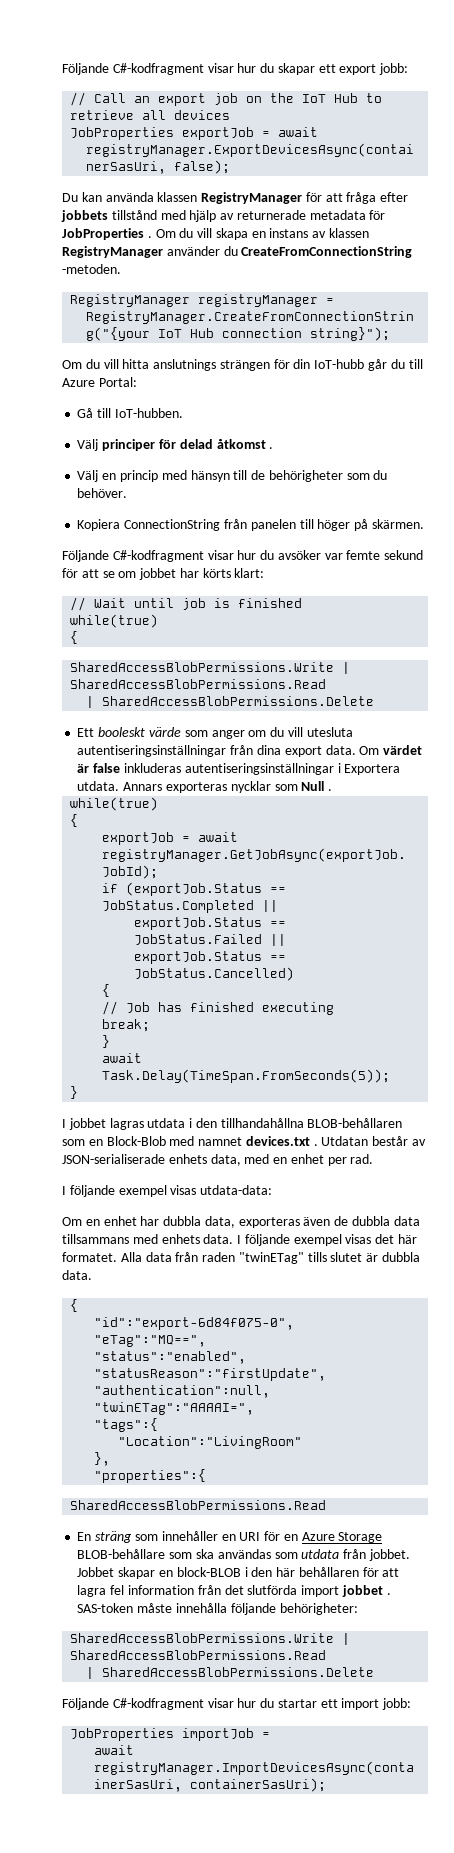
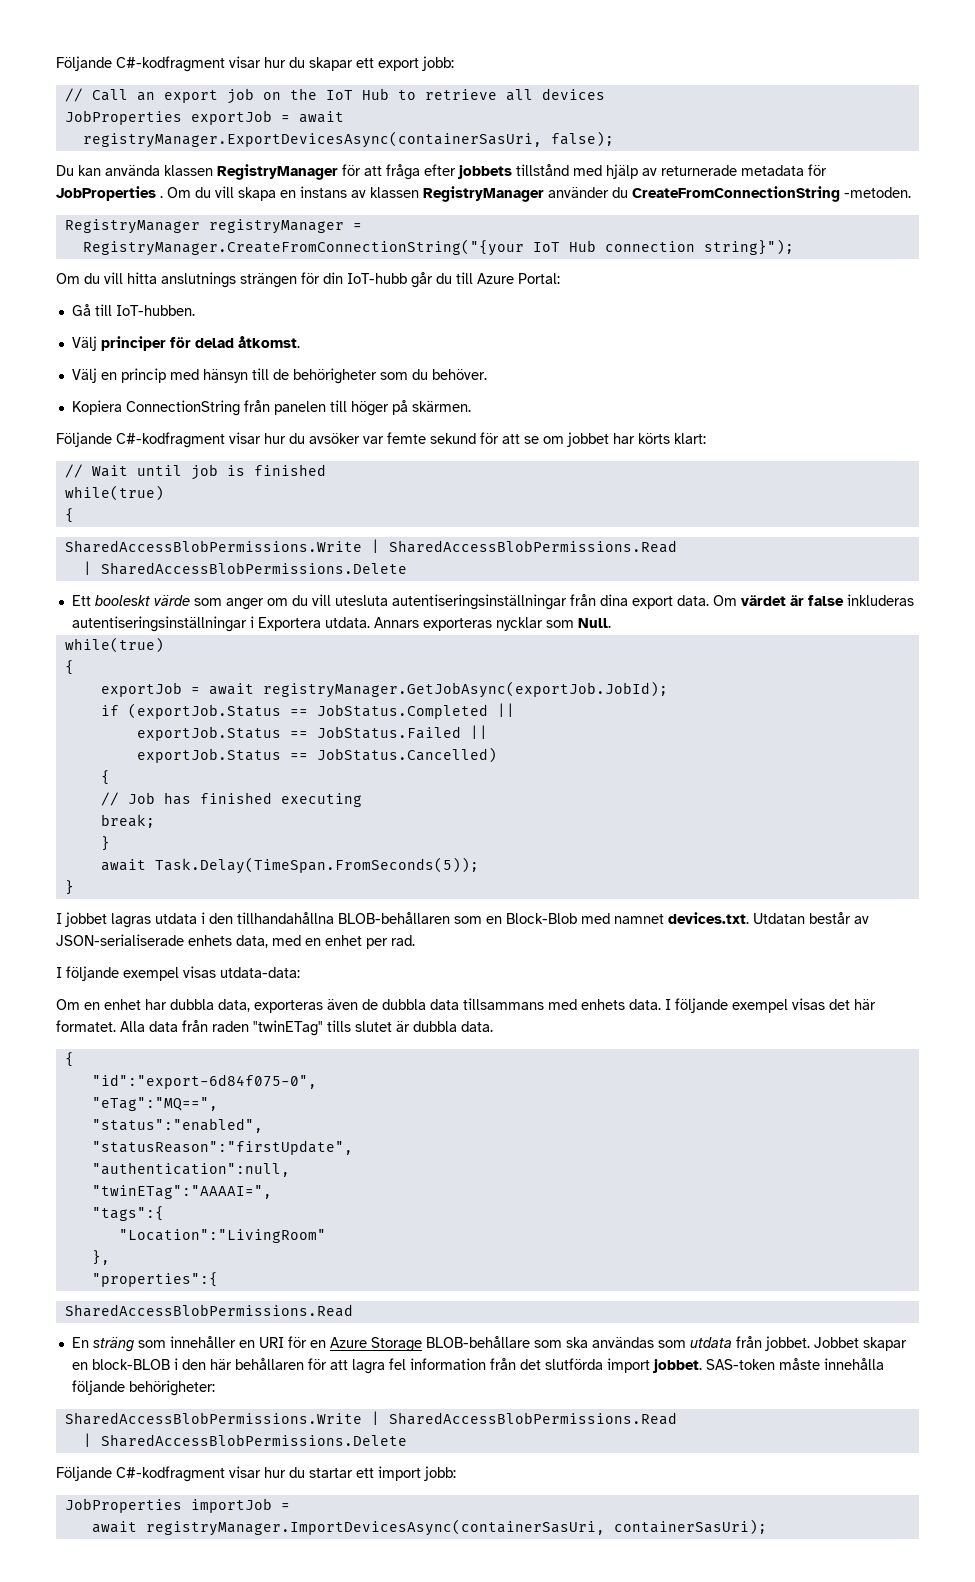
[216,439,274,449] åtkomst . -> [237,336,300,348] åtkomst.
[301,781,333,791] Null . -> [577,618,611,628] Null.
[245,1136,318,1146] devices.txt . -> [668,912,749,924] devices.txt.
[341,1585,391,1597] jobbet . -> [651,1359,702,1373] jobbet.

